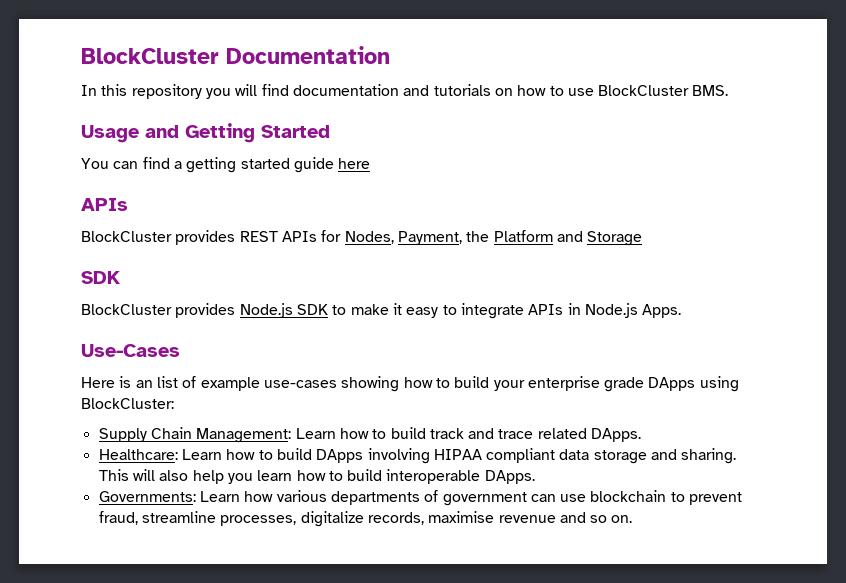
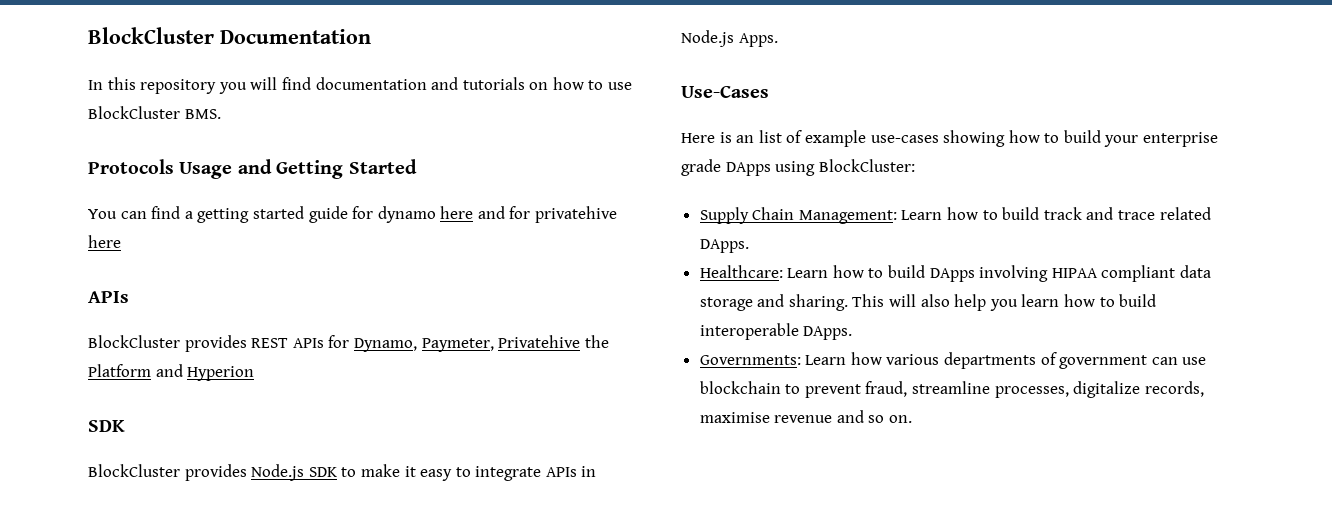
(729, 90) none -> [88,159,174,174] Protocols
(334, 165) none -> [352,206,618,223] for dynamo here and for privatehive
[344,231,462,245] Nodes, Payment, -> [353,335,581,352] Dynamo, Paymeter, Privatehive
[587,231,643,246] Storage -> [187,366,255,381] Hyperion

